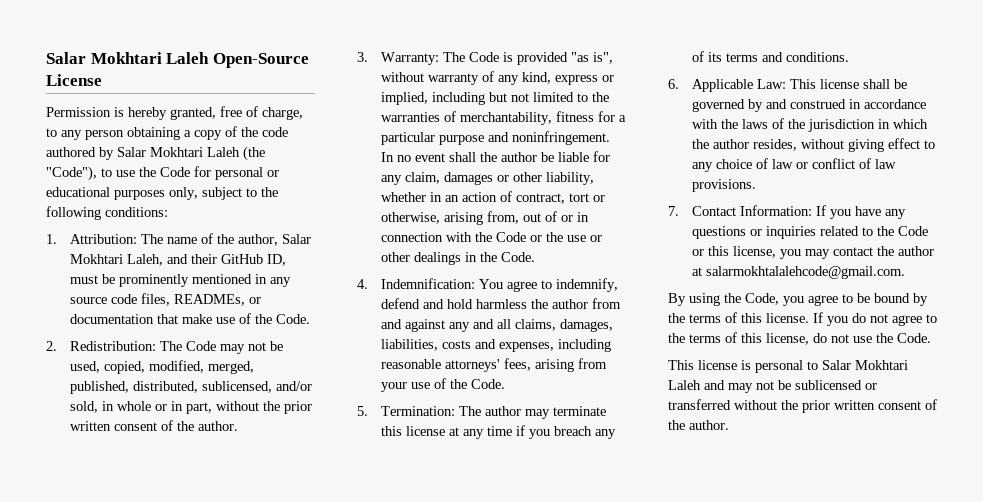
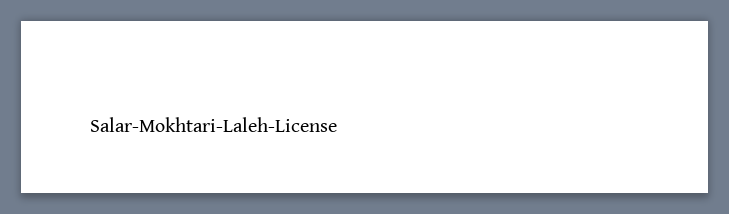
[46,52,309,68] [46,74,102,86] [46,106,303,120] [46,126,288,140] [46,146,265,161] [46,166,279,181] [46,187,278,200] [46,206,168,220] [46,233,312,246] [70,254,287,266] [70,274,292,287] [70,293,262,306] [70,313,311,324] [46,341,284,354] [70,360,255,374] [70,381,313,394] [70,401,313,414] [70,420,239,431] [357,52,614,65] [381,71,615,85] [381,92,610,105] [381,111,627,125] [381,131,611,145] [381,151,611,162] [381,172,595,185] [381,191,606,204] [381,211,590,225] [381,232,603,242] [381,252,536,265] [357,278,619,292] [381,298,622,309] [381,319,614,332] [381,339,612,352] [381,358,608,372] [381,378,506,392] [357,406,607,419] [381,425,617,439] [692,51,850,62] [668,79,908,92] [692,99,927,112] [692,118,929,132] [692,138,936,152] [692,158,897,172] [692,179,757,192] [668,205,907,219] [692,226,929,239] [692,246,935,259] [692,266,906,279] [668,293,928,306] [668,312,937,326] [668,332,931,345] [668,360,908,373] [668,380,877,393] [668,399,937,413] [668,420,729,430] Salar Mokhtari Laleh Open-Source License // Permission is hereby granted, free of charge, to any person obtaining a copy of the code authored by Salar Mokhtari Laleh (the "Code"), to use the Code for personal or educational purposes only, subject to the following conditions: // 1. Attribution: The name of the author, Salar Mokhtari Laleh, and their GitHub ID, must be prominently mentioned in any source code files, READMEs, or documentation that make use of the Code. // 2. Redistribution: The Code may not be used, copied, modified, merged, published, distributed, sublicensed, and/or sold, in whole or in part, without the prior written consent of the author. // 3. Warranty: The Code is provided "as is", without warranty of any kind, express or implied, including but not limited to the warranties of merchantability, fitness for a particular purpose and noninfringement. In no event shall the author be liable for any claim, damages or other liability, whether in an action of contract, tort or otherwise, arising from, out of or in connection with the Code or the use or other dealings in the Code. // 4. Indemnification: You agree to indemnify, defend and hold harmless the author from and against any and all claims, damages, liabilities, costs and expenses, including reasonable attorneys' fees, arising from your use of the Code. // 5. Termination: The author may terminate this license at any time if you breach any of its terms and conditions. // 6. Applicable Law: This license shall be governed by and construed in accordance with the laws of the jurisdiction in which the author resides, without giving effect to any choice of law or conflict of law provisions. // 7. Contact Information: If you have any questions or inquiries related to the Code or this license, you may contact the author at salarmokhtalalehcode@gmail.com. // By using the Code, you agree to be bound by the terms of this license. If you do not agree to the terms of this license, do not use the Code. // This license is personal to Salar Mokhtari Laleh and may not be sublicensed or transferred without the prior written consent of the author. -> [90,117,337,132] Salar-Mokhtari-Laleh-License

